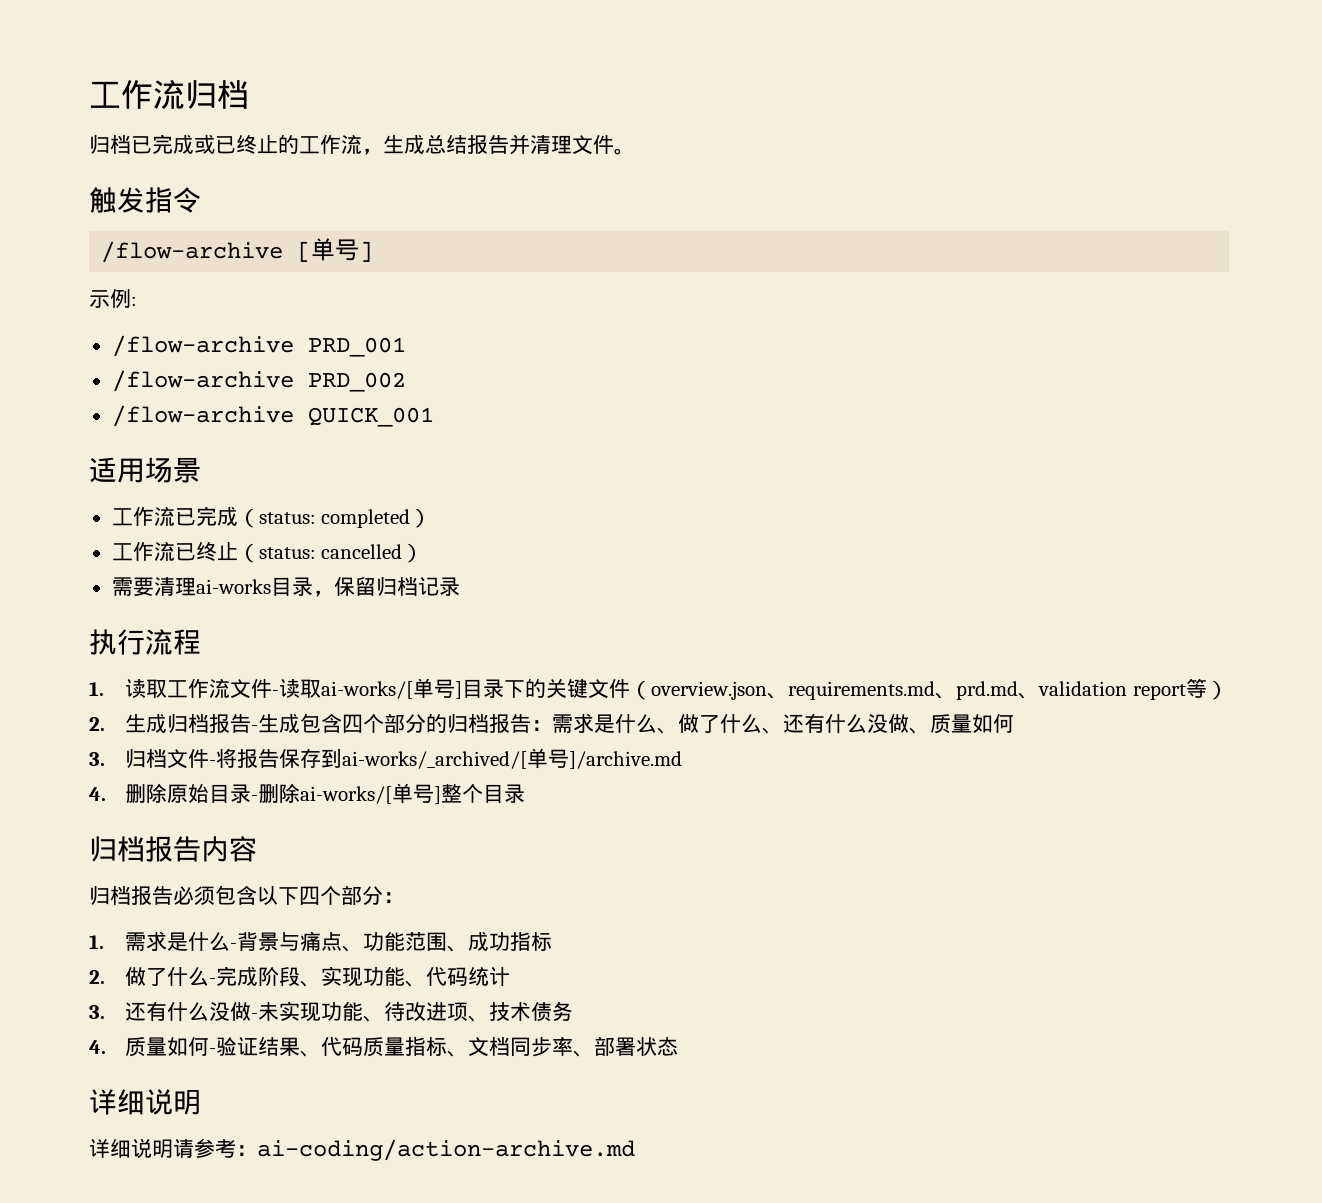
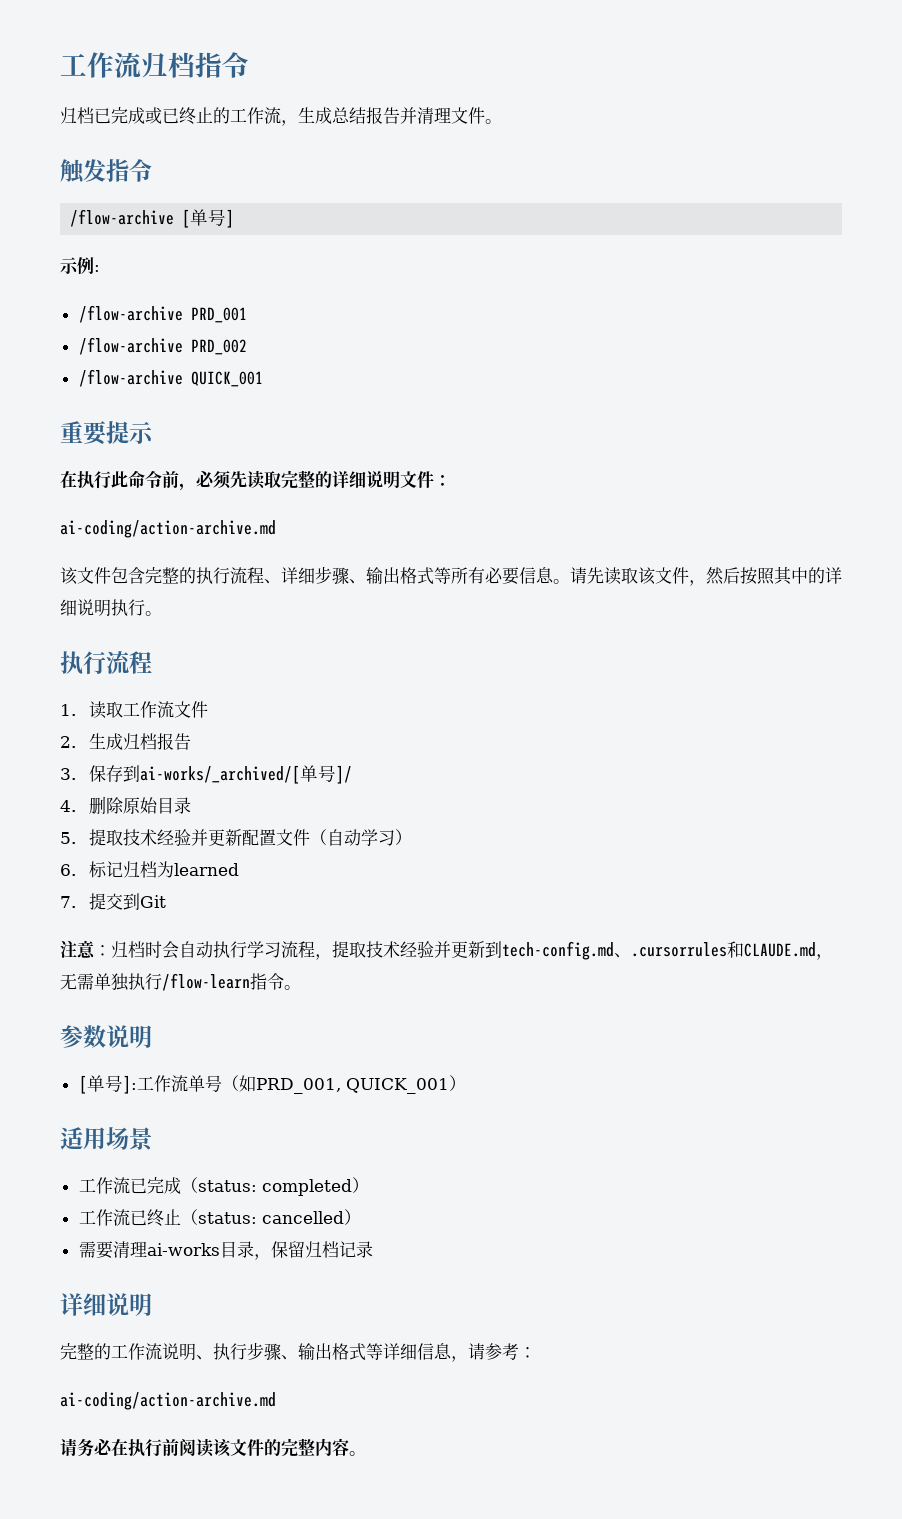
(249, 94) none -> [195,52,249,78] 指令
(434, 417) none -> [60,421,154,445] [60,470,451,491] [60,520,276,538] [60,566,842,586] [60,599,162,617] [60,651,152,675] [60,701,209,719] [60,733,192,750] [60,765,353,784] [60,796,192,814] [60,829,413,846] [60,861,240,878] [60,893,167,910] [60,940,833,960] [60,973,301,991] [60,1025,152,1048] [78,1075,466,1094] // 重要提示 // 在执行此命令前，必须先读取完整的详细说明文件： // ai-coding/action-archive.md // 该文件包含完整的执行流程、详细步骤、输出格式等所有必要信息。请先读取该文件，然后按照其中的详细说明执行。 // 执行流程 // 1.读取工作流文件 // 2.生成归档报告 // 3.保存到ai-works/_archived/[单号]/ // 4.删除原始目录 // 5.提取技术经验并更新配置文件（自动学习） // 6.标记归档为learned // 7.提交到Git // 注意：归档时会自动执行学习流程，提取技术经验并更新到tech-config.md、.cursorrules和CLAUDE.md，无需单独执行/flow-learn指令。 // 参数说明 // [单号]:工作流单号（如PRD_001, QUICK_001）
[89,629,201,655] [89,678,1228,700] [89,713,1015,734] [89,748,683,769] [89,783,526,804] [89,836,257,862] [89,885,404,906] [89,931,553,952] [89,966,511,987] [89,1001,574,1022] [89,1036,679,1057] [89,1089,201,1115] [89,1138,173,1158] 执行流程 // 1.读取工作流文件-读取ai-works/[单号]目录下的关键文件（overview.json、requirements.md、prd.md、validation report等） // 2.生成归档报告-生成包含四个部分的归档报告：需求是什么、做了什么、还有什么没做、质量如何 // 3.归档文件-将报告保存到ai-works/_archived/[单号]/archive.md // 4.删除原始目录-删除ai-works/[单号]整个目录 // 归档报告内容 // 归档报告必须包含以下四个部分： // 1.需求是什么-背景与痛点、功能范围、成功指标 // 2.做了什么-完成阶段、实现功能、代码统计 // 3.还有什么没做-未实现功能、待改进项、技术债务 // 4.质量如何-验证结果、代码质量指标、文档同步率、部署状态 // 详细说明 // 详细说明 -> [60,1293,152,1316] [60,1342,468,1362] 详细说明 // 完整的工作流说明、执行步骤、输出格式等详细信息，
[257,1139,635,1161] ai-coding/action-archive.md -> [60,1392,276,1410] [60,1438,366,1457] // ai-coding/action-archive.md // 请务必在执行前阅读该文件的完整内容。

